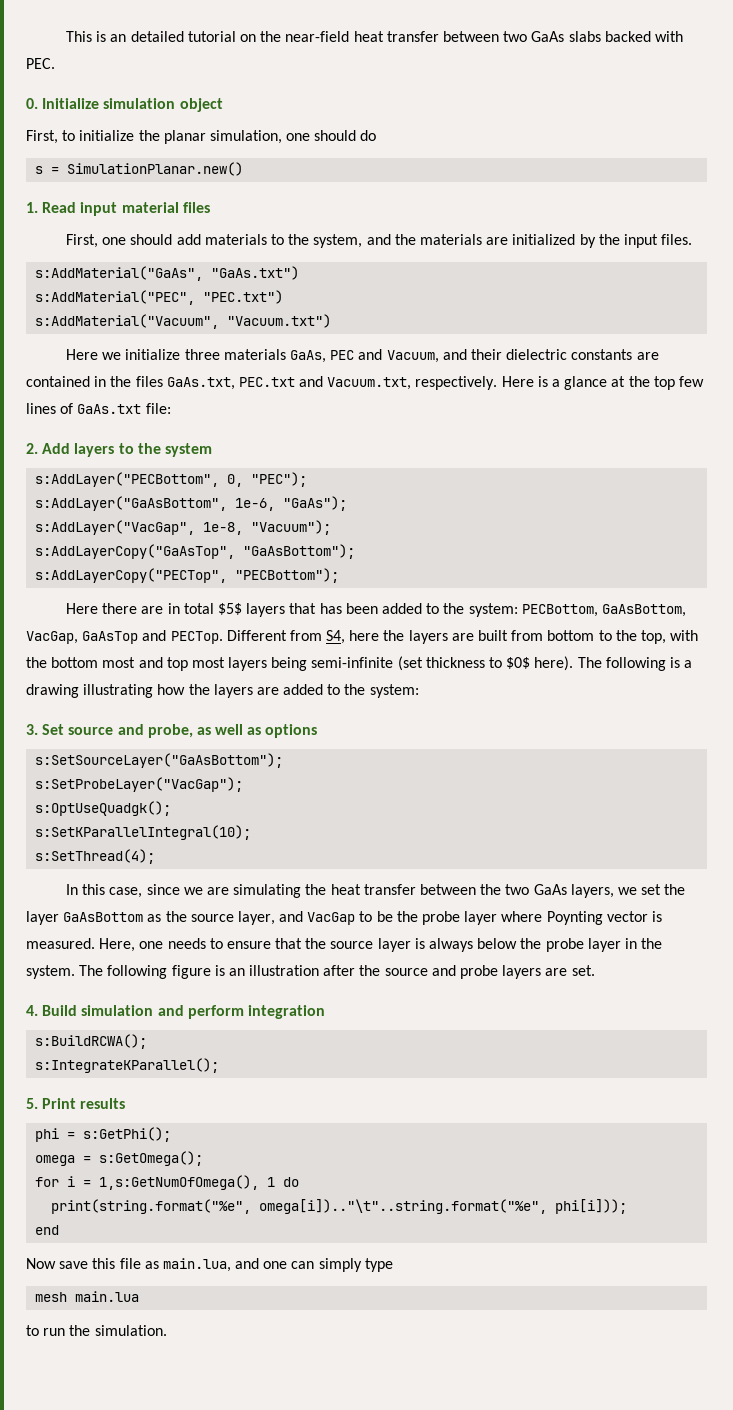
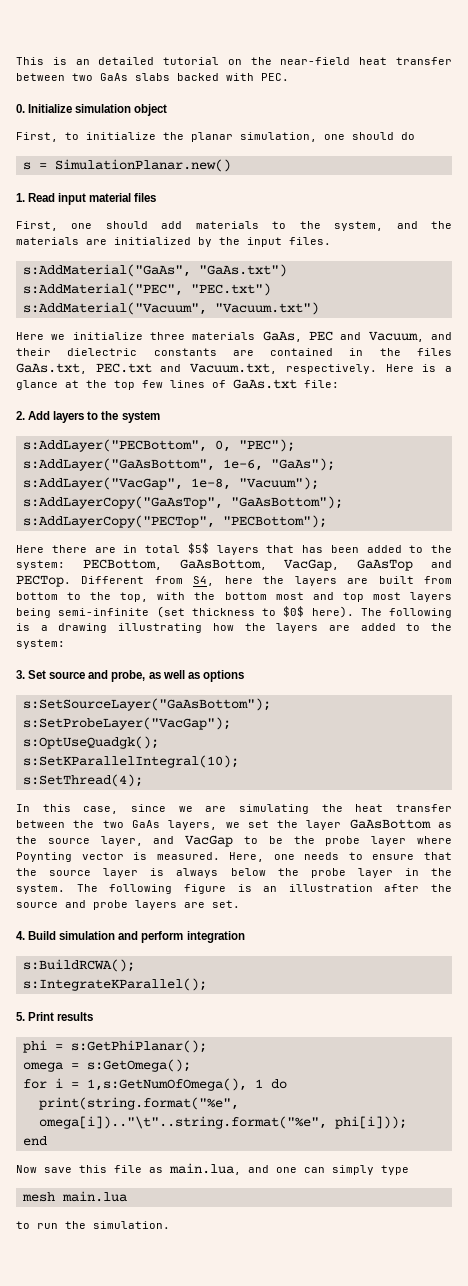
[83,1127,172,1142] s:GetPhi(); -> [70,1040,207,1053] s:GetPhiPlanar();

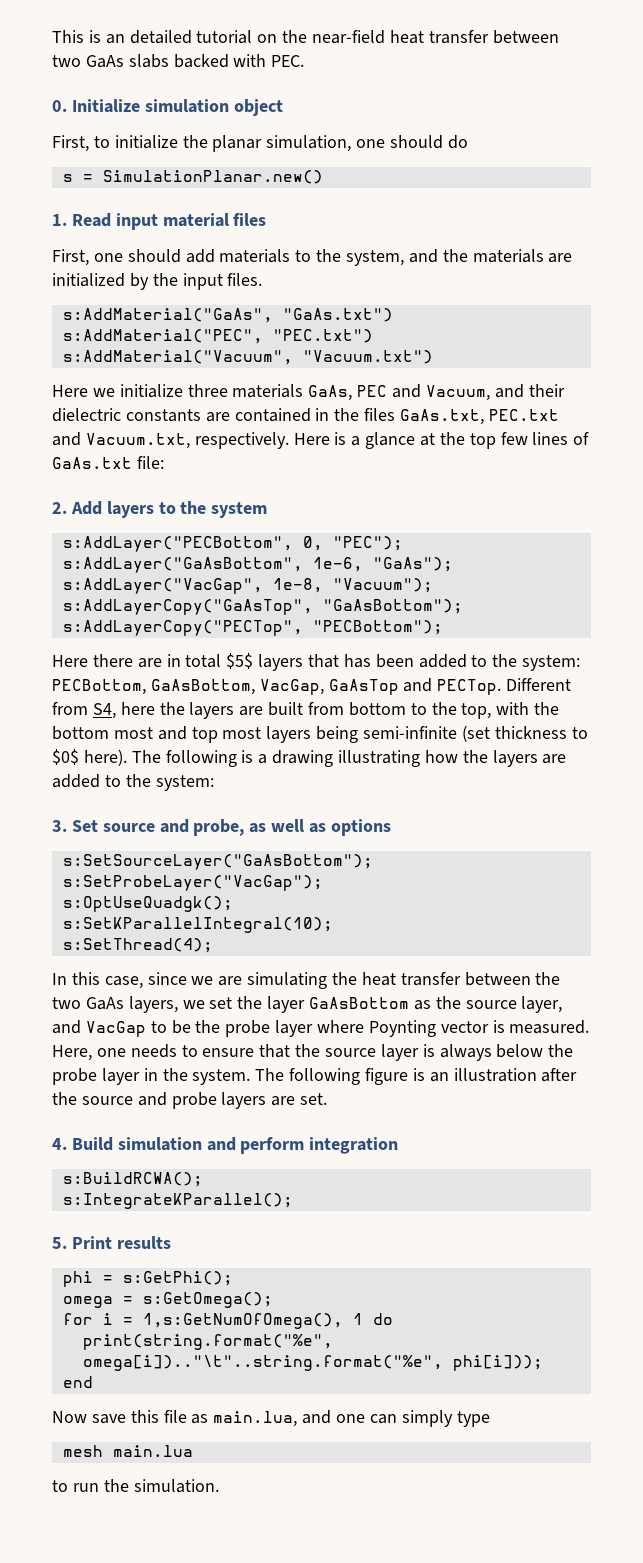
[70,1040,207,1053] s:GetPhiPlanar(); -> [122,1271,233,1286] s:GetPhi();

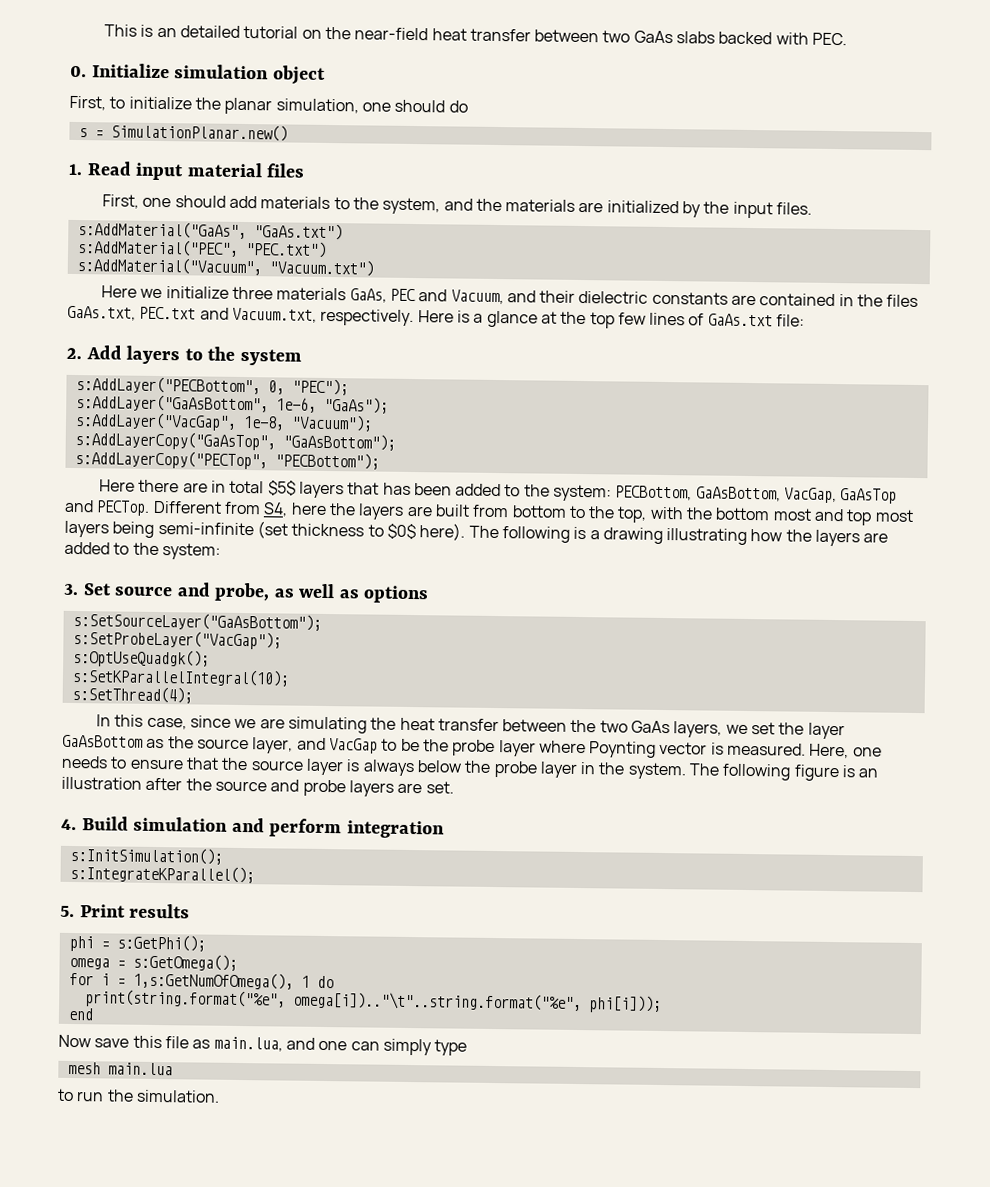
[62,1172,203,1187] s:BuildRCWA(); -> [69,846,223,865] s:InitSimulation();

